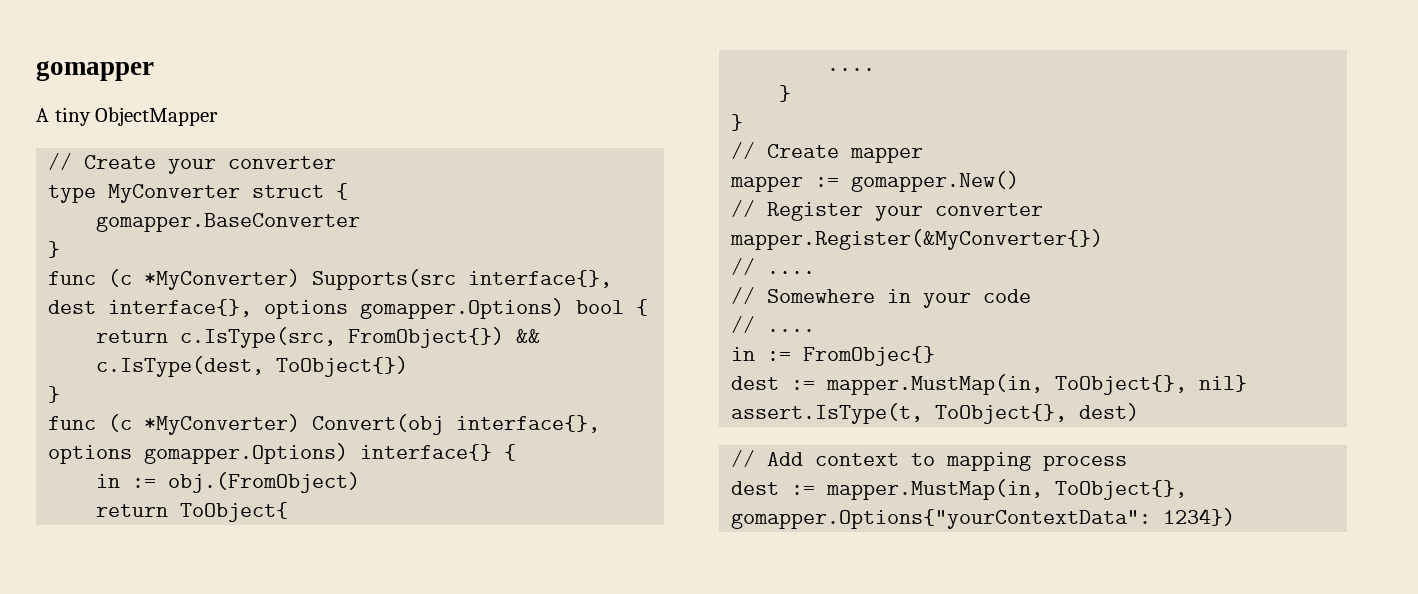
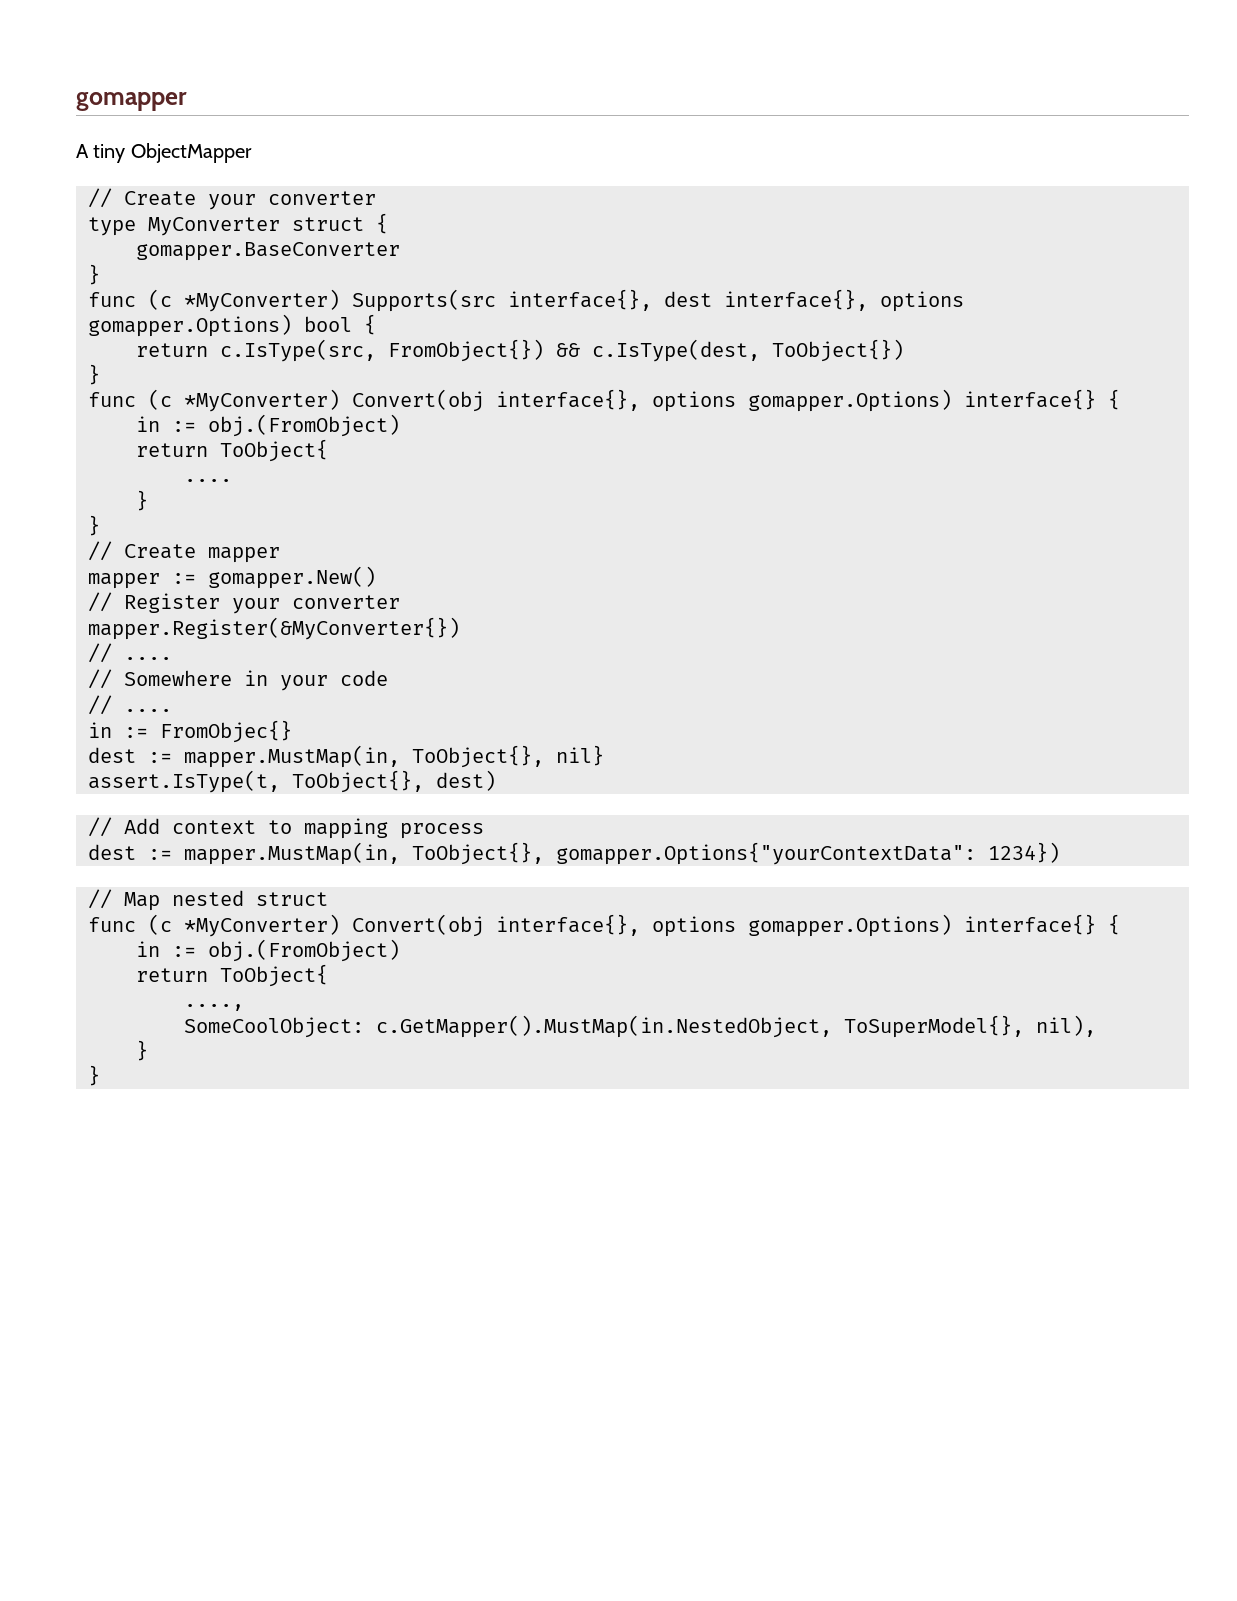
(1236, 517) none -> [88,889,328,911] [88,914,1120,937] [136,939,400,962] [136,964,328,987] [184,1004,244,1011] [184,1015,1096,1038] [136,1040,148,1061] [88,1065,100,1086] // // Map nested struct // func (c *MyConverter) Convert(obj interface{}, options gomapper.Options) interface{} { // in := obj.(FromObject) // return ToObject{ // ...., // SomeCoolObject: c.GetMapper().MustMap(in.NestedObject, ToSuperModel{}, nil), // } // }

